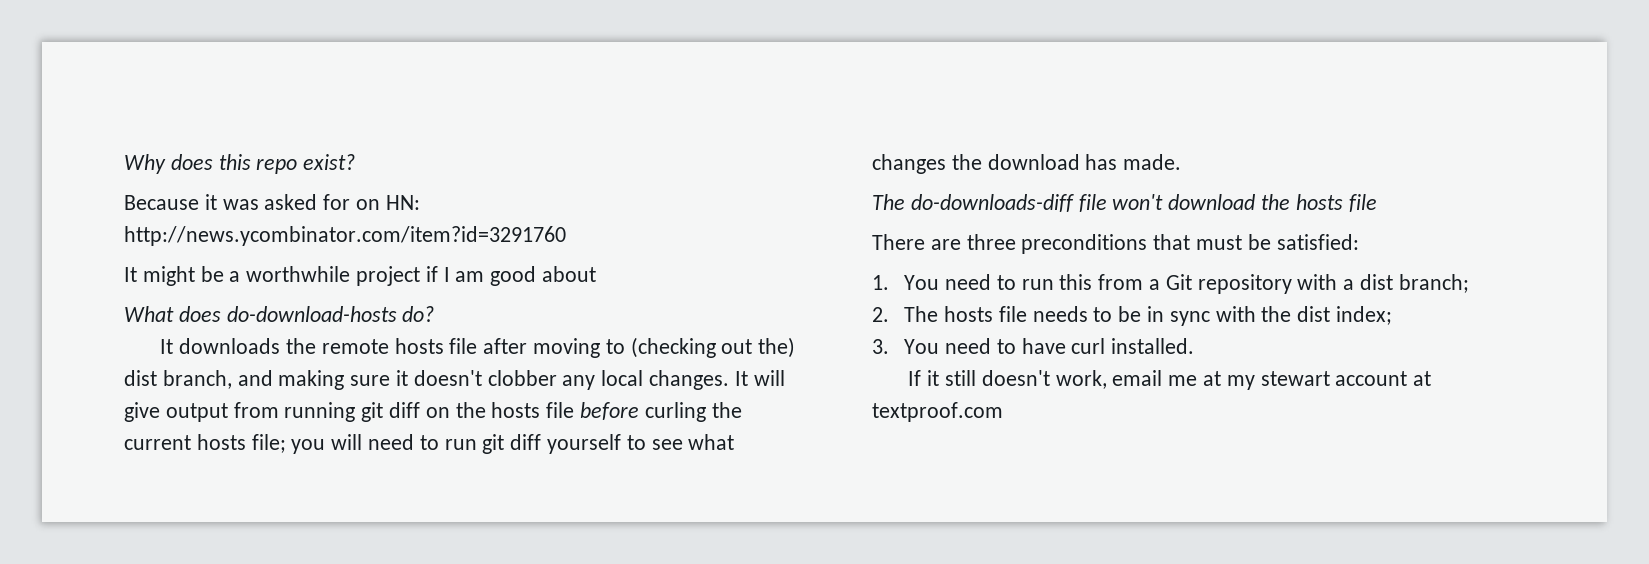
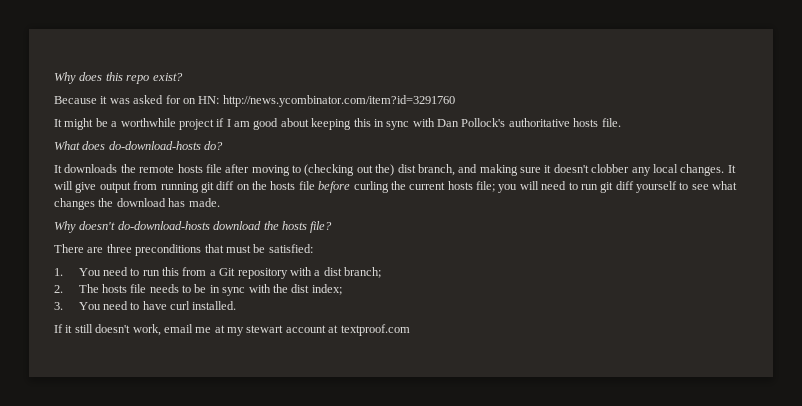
(597, 274) none -> [311,118,621,130] keeping this in sync with Dan Pollock's authoritative hosts file.
[872,194,1164,212] The do-downloads-diff file won't -> [54,221,210,233] Why doesn't do-download-hosts
[1348,194,1377,212] file -> [310,221,333,233] file?

